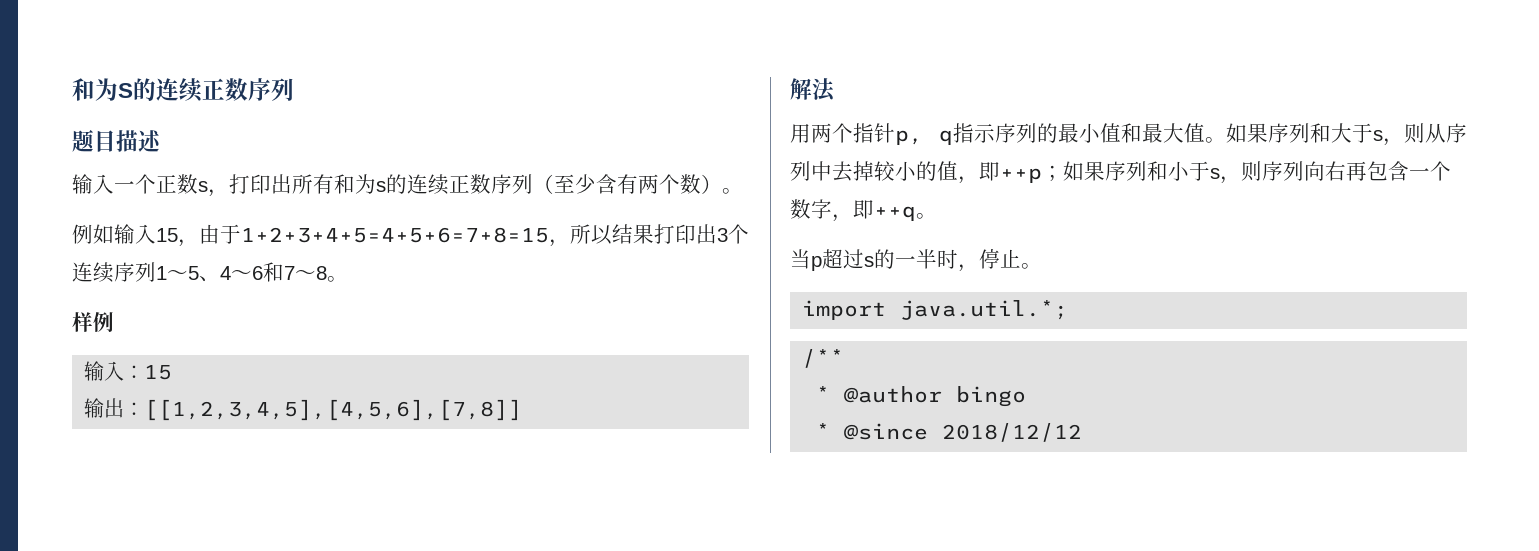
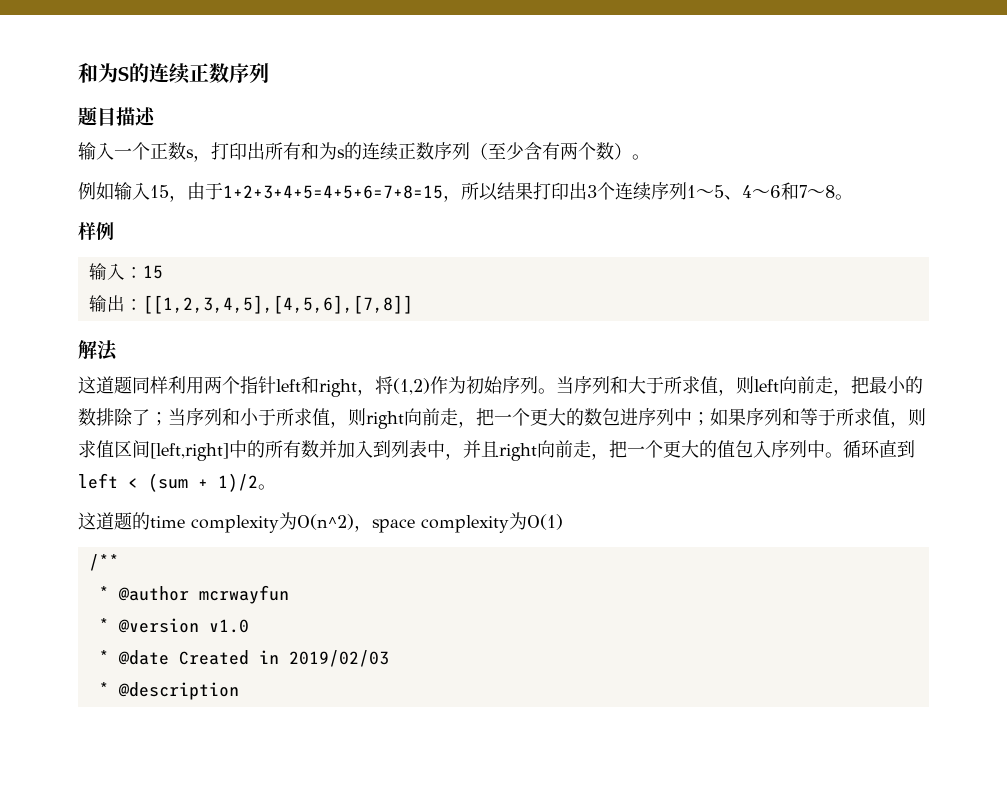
[790,123,1467,146] [790,161,1451,184] [790,199,937,222] [790,249,1042,272] [802,300,1069,320] 用两个指针p, q指示序列的最小值和最大值。如果序列和大于s，则从序列中去掉较小的值，即++p；如果序列和小于s，则序列向右再包含一个数字，即++q。 // 当p超过s的一半时，停止。 // import java.util.*; -> [78,376,923,397] [78,408,926,429] [78,440,915,461] [78,473,276,492] [78,512,563,533] 这道题同样利用两个指针left和right，将(1,2)作为初始序列。当序列和大于所求值，则left向前走，把最小的数排除了；当序列和小于所求值，则right向前走，把一个更大的数包进序列中；如果序列和等于所求值，则求值区间[left,right]中的所有数并加入到列表中，并且right向前走，把一个更大的值包入序列中。循环直到left < (sum + 1)/2。 // 这道题的time complexity为O(n^2)，space complexity为O(1)
[956,386,1027,407] [816,423,1083,442] bingo // * @since 2018/12/12 -> [198,585,289,604] [98,618,249,633] [98,650,389,667] [98,682,239,700] mcrwayfun // * @version v1.0 // * @date Created in 2019/02/03 // * @description

